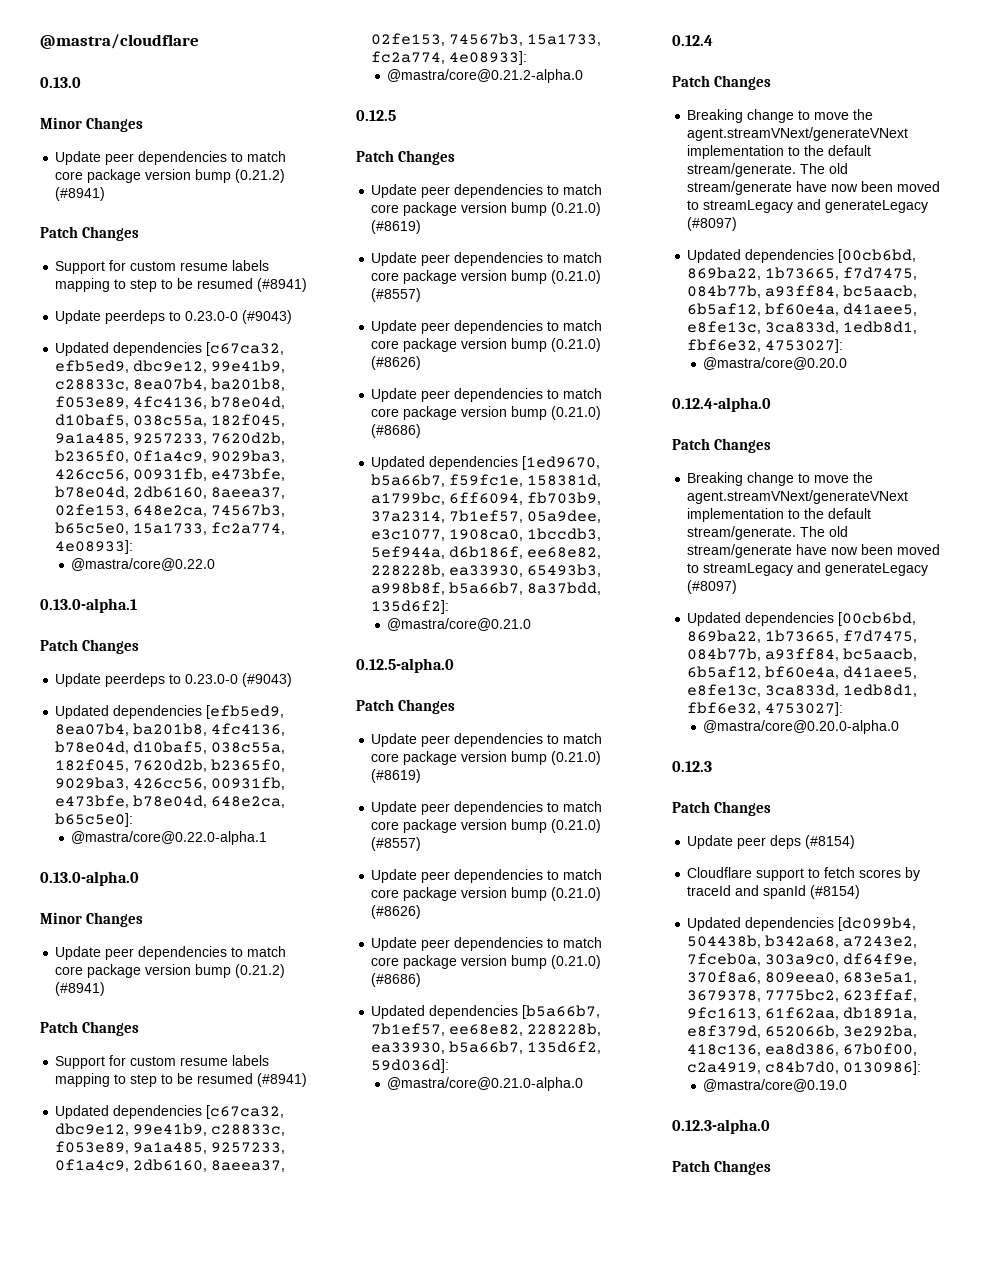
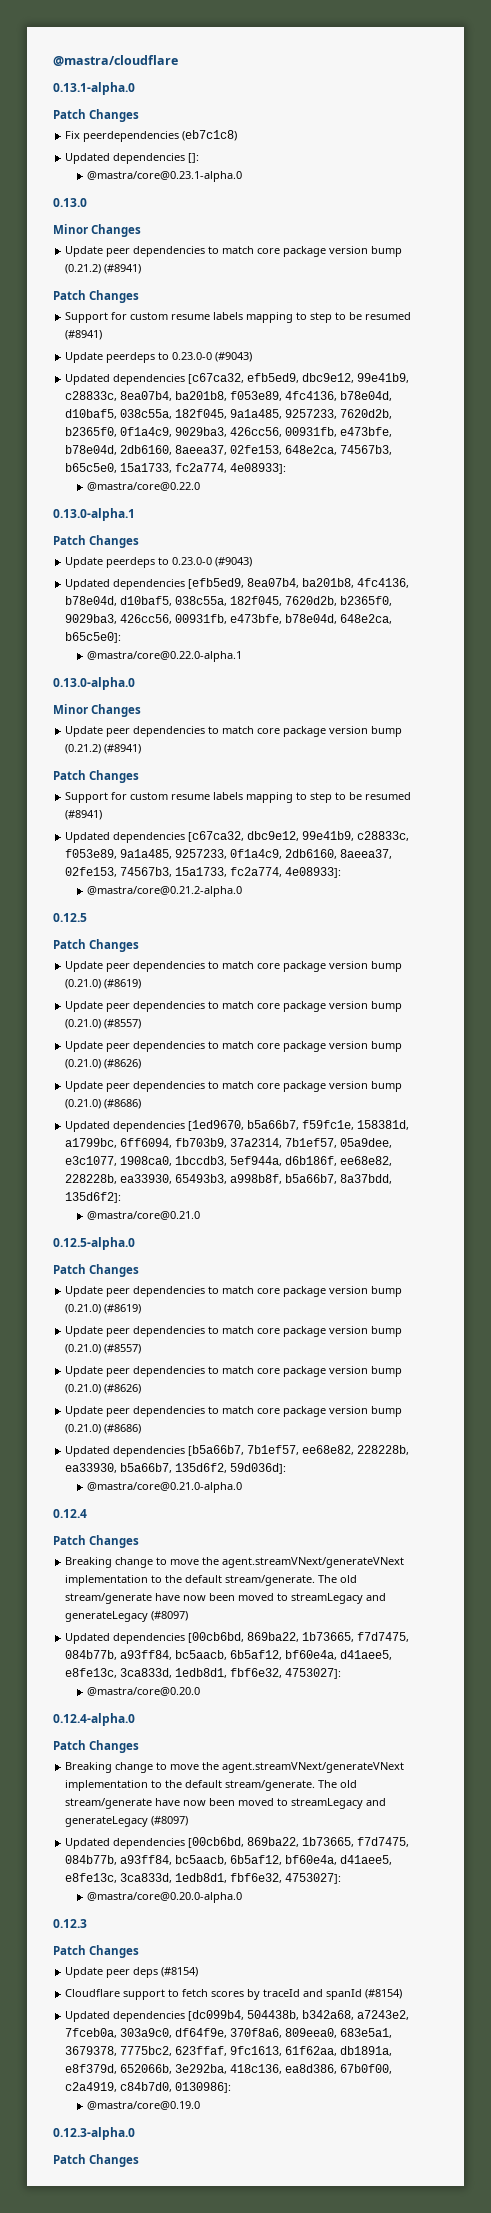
(199, 41) none -> [53,82,135,95] [53,109,140,122] [65,130,238,142] [65,153,200,164] [86,171,242,182] // 0.13.1-alpha.0 // Patch Changes // Fix peerdependencies (eb7c1c8) // Updated dependencies []: // @mastra/core@0.23.1-alpha.0

